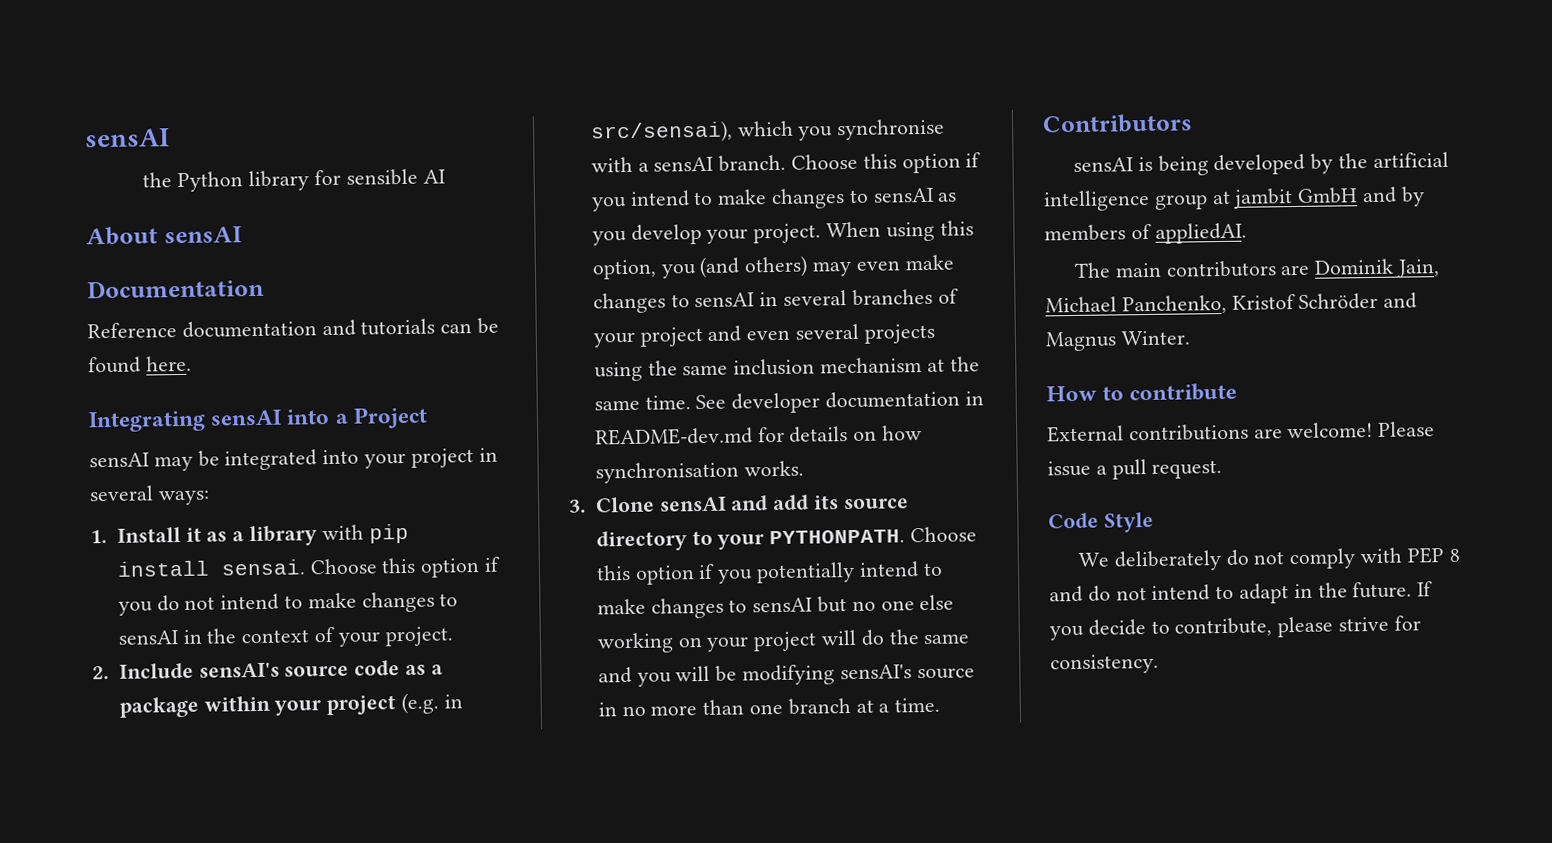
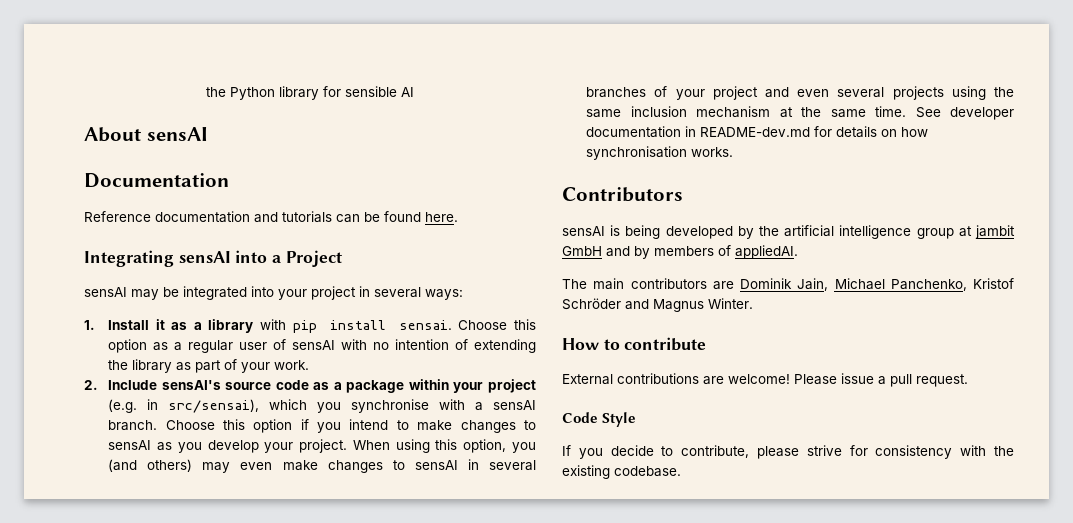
[85,128,170,148] sensAI // -> (206, 92) none
[483,556,500,572] [117,591,459,616] [117,626,453,647] if you do not intend to make changes to sensAI in the context of your project. -> [153,339,536,353] [108,359,310,373] as a regular user of sensAI with no intention of extending the library as part of your work.
[569,494,909,513] [595,526,977,552] [595,561,943,585] [596,594,955,619] [596,629,970,654] [597,664,975,687] [597,697,941,717] // 3. Clone sensAI and add its source directory to your PYTHONPATH. Choose this option if you potentially intend to make changes to sensAI but no one else working on your project will do the same and you will be modifying sensAI's source in no more than one branch at a time. -> (734, 152) none
[1078,547,1460,572] [1049,581,1413,604] We deliberately do not comply with PEP 8 and do not intend to adapt in the future. -> (637, 419) none
[1050,653,1159,675] consistency. -> [875,445,1014,459] [562,465,681,479] consistency with the existing codebase.

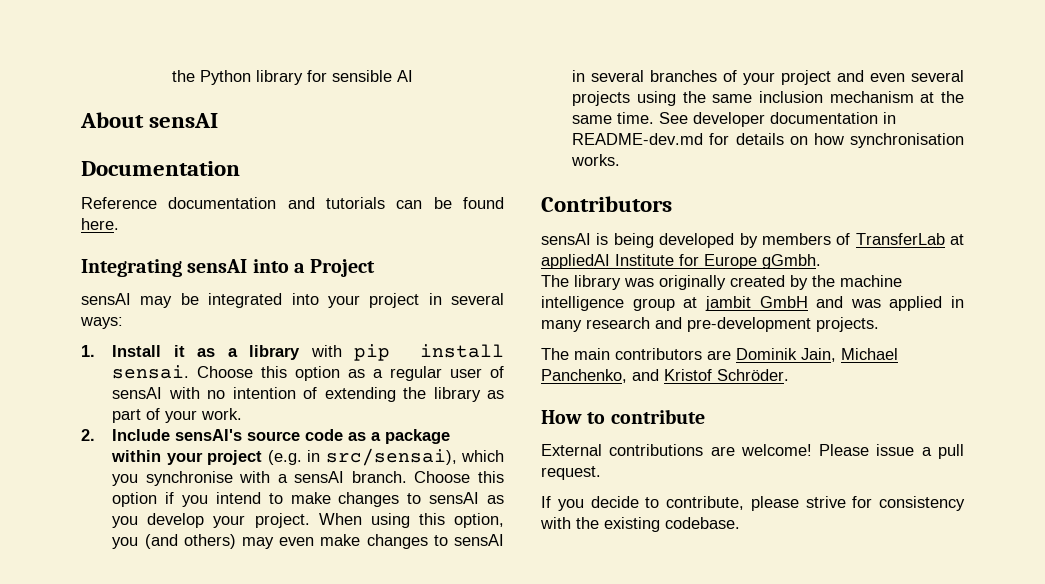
[759,225,835,237] the artificial -> [761,233,964,245] [541,254,821,269] [541,275,902,290] members of TransferLab at appliedAI Institute for Europe gGmbh. // The library was originally created by the machine
[634,245,798,259] by members of appliedAI. -> [850,296,964,311] [541,317,879,332] was applied in many research and pre-development projects.
[973,278,1014,289] [562,298,753,312] Kristof Schröder and Magnus Winter. -> [632,369,789,381] and Kristof Schröder.
[562,412,637,427] // Code Style -> (601, 473) none

